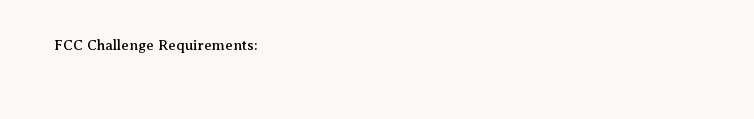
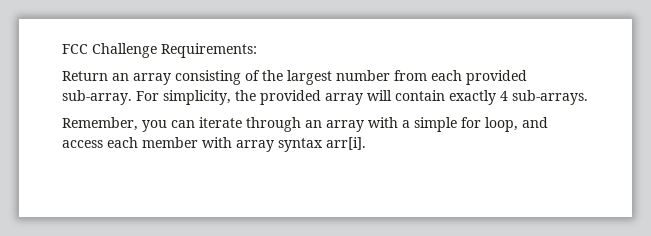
(258, 46) none -> [62,70,527,85] [62,90,588,105] [62,117,548,132] [62,137,366,152] // Return an array consisting of the largest number from each provided sub-array. For simplicity, the provided array will contain exactly 4 sub-arrays. // Remember, you can iterate through an array with a simple for loop, and access each member with array syntax arr[i].

